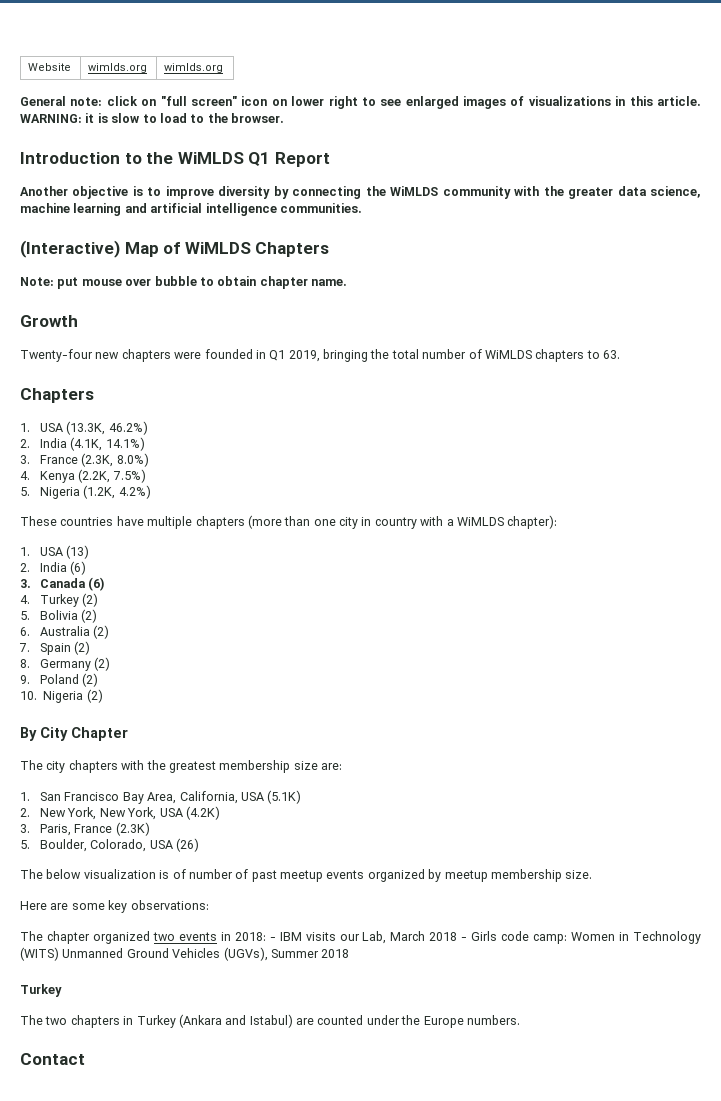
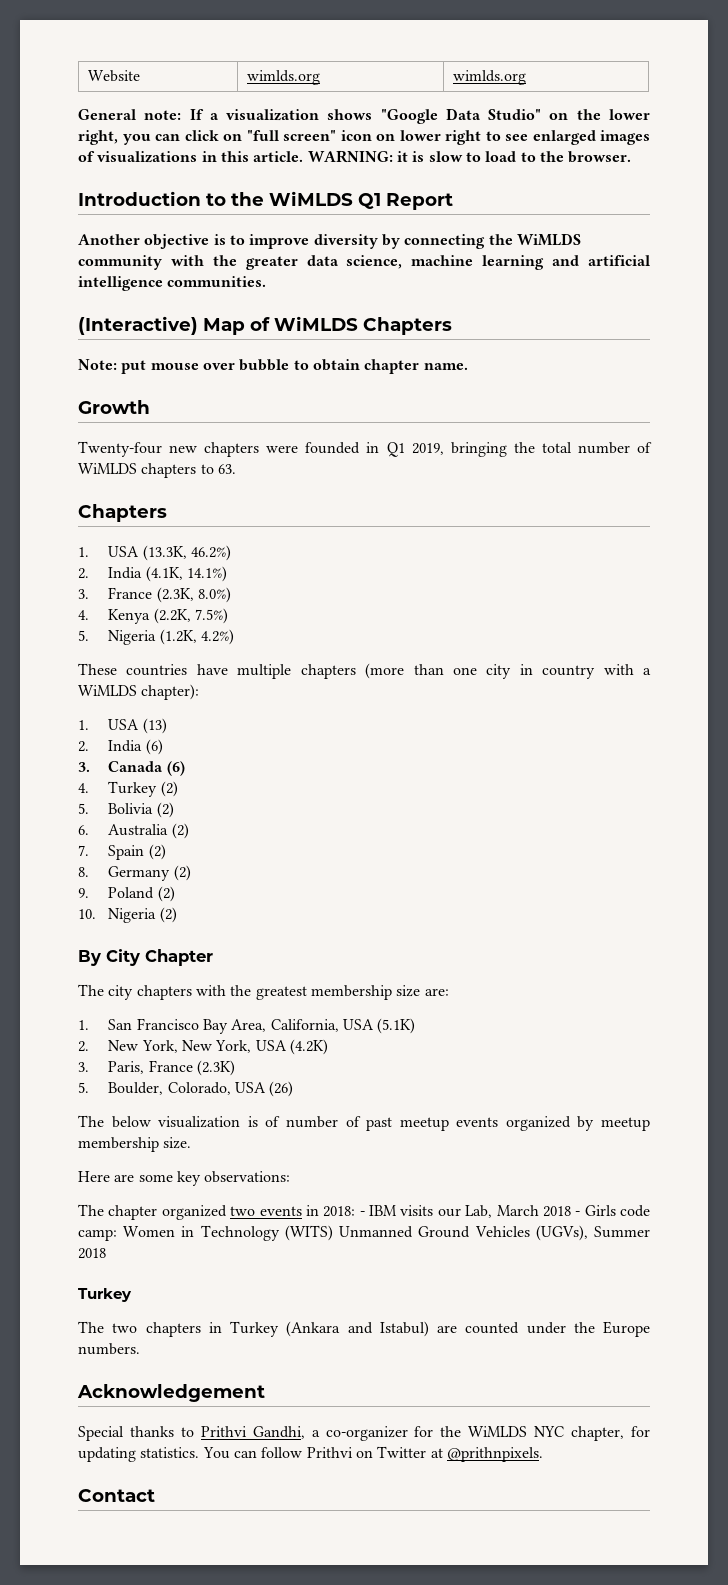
(103, 101) none -> [189,108,650,124] [78,130,180,145] If a visualization shows "Google Data Studio" on the lower right, you can
(520, 1020) none -> [77,1384,265,1402] [78,1426,650,1441] [78,1446,543,1462] // Acknowledgement // Special thanks to Prithvi Gandhi, a co-organizer for the WiMLDS NYC chapter, for updating statistics. You can follow Prithvi on Twitter at @prithnpixels.

